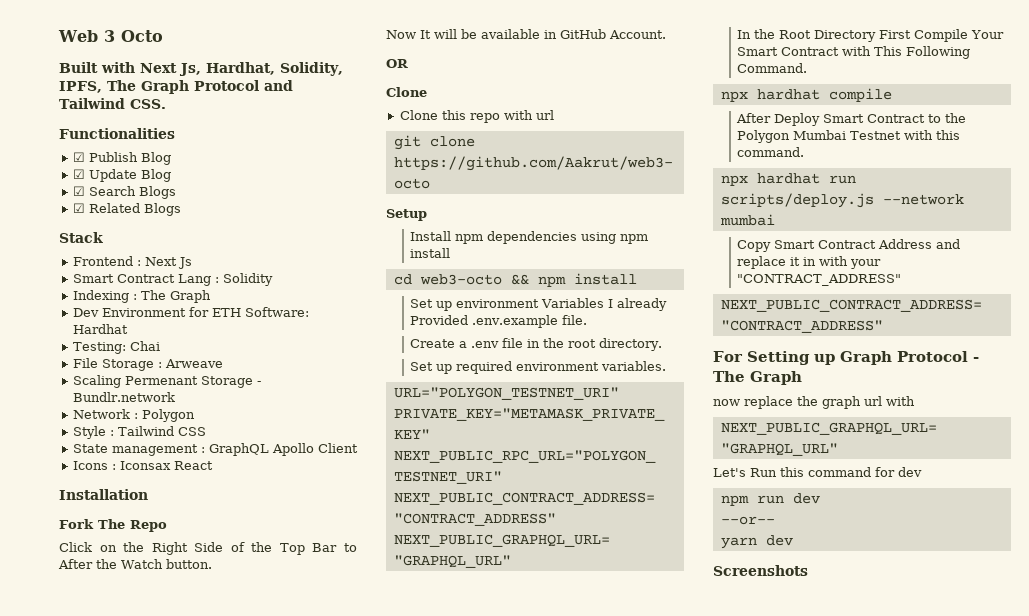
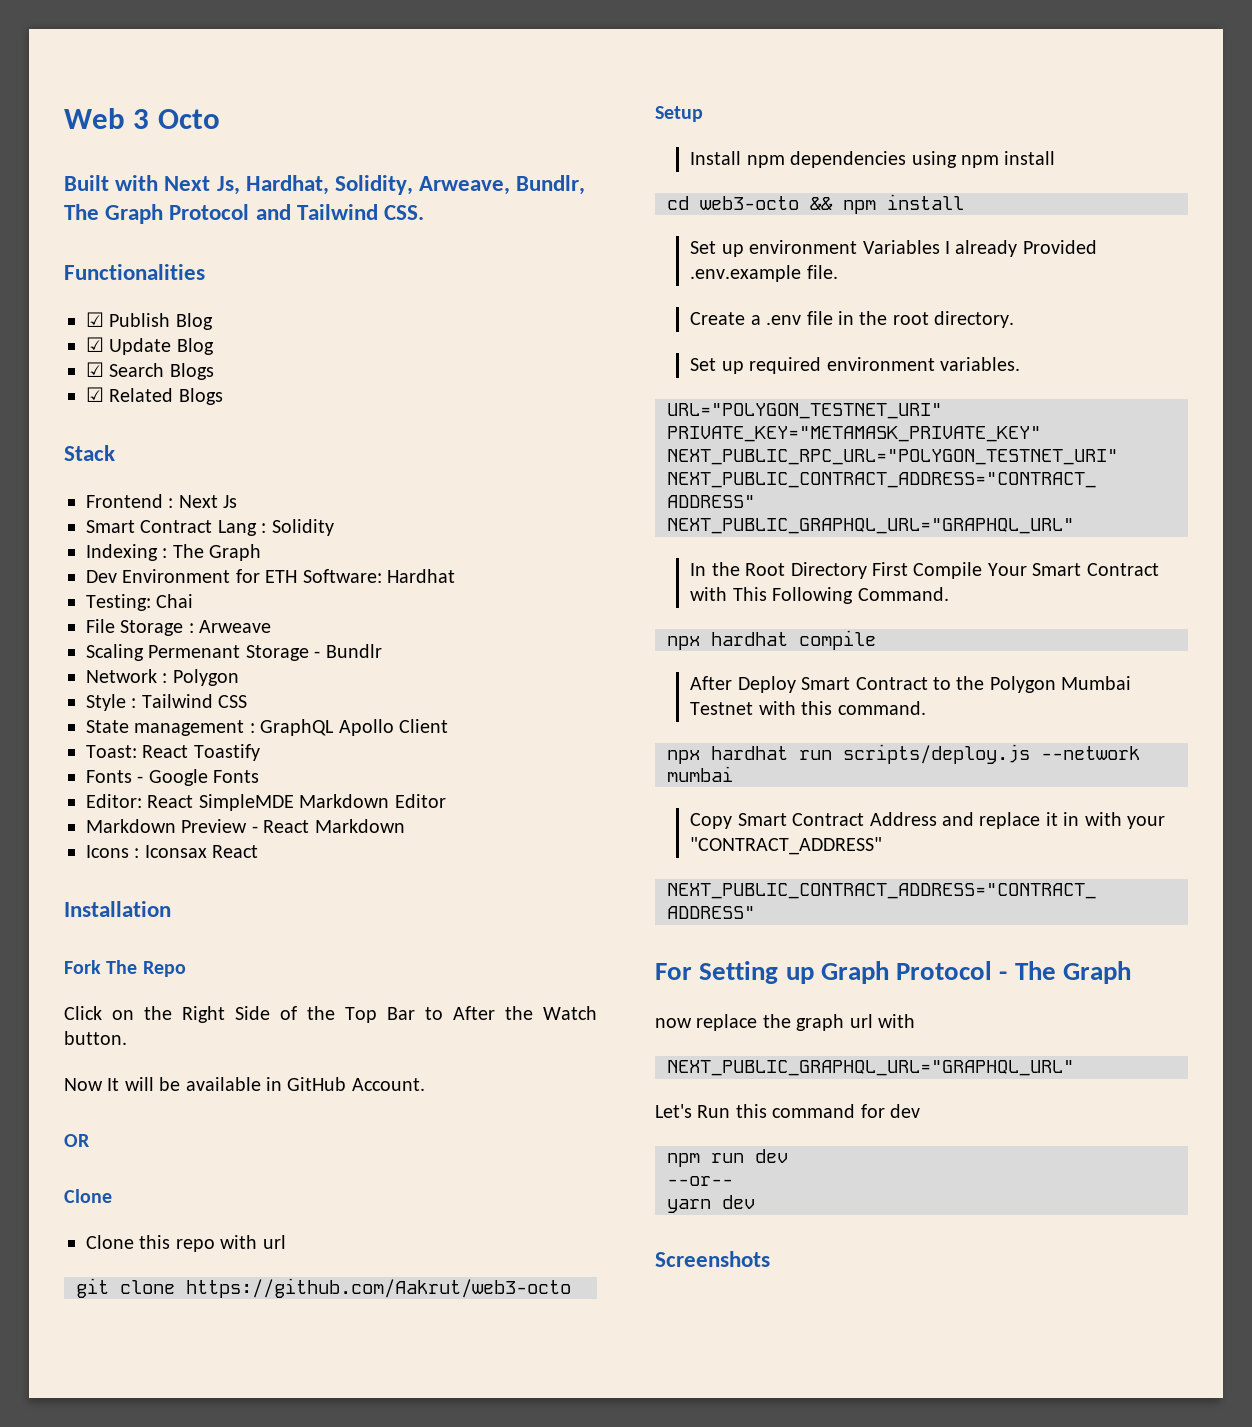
[59,81,102,93] IPFS, -> [419,175,586,195] Arweave, Bundlr,
[72,392,175,402] Bundlr.network -> [325,644,382,658] Bundlr
(358, 448) none -> [86,744,260,761] [86,769,260,786] [86,794,446,811] [86,819,405,833] // Toast: React Toastify // Fonts - Google Fonts // Editor: React SimpleMDE Markdown Editor // Markdown Preview - React Markdown

